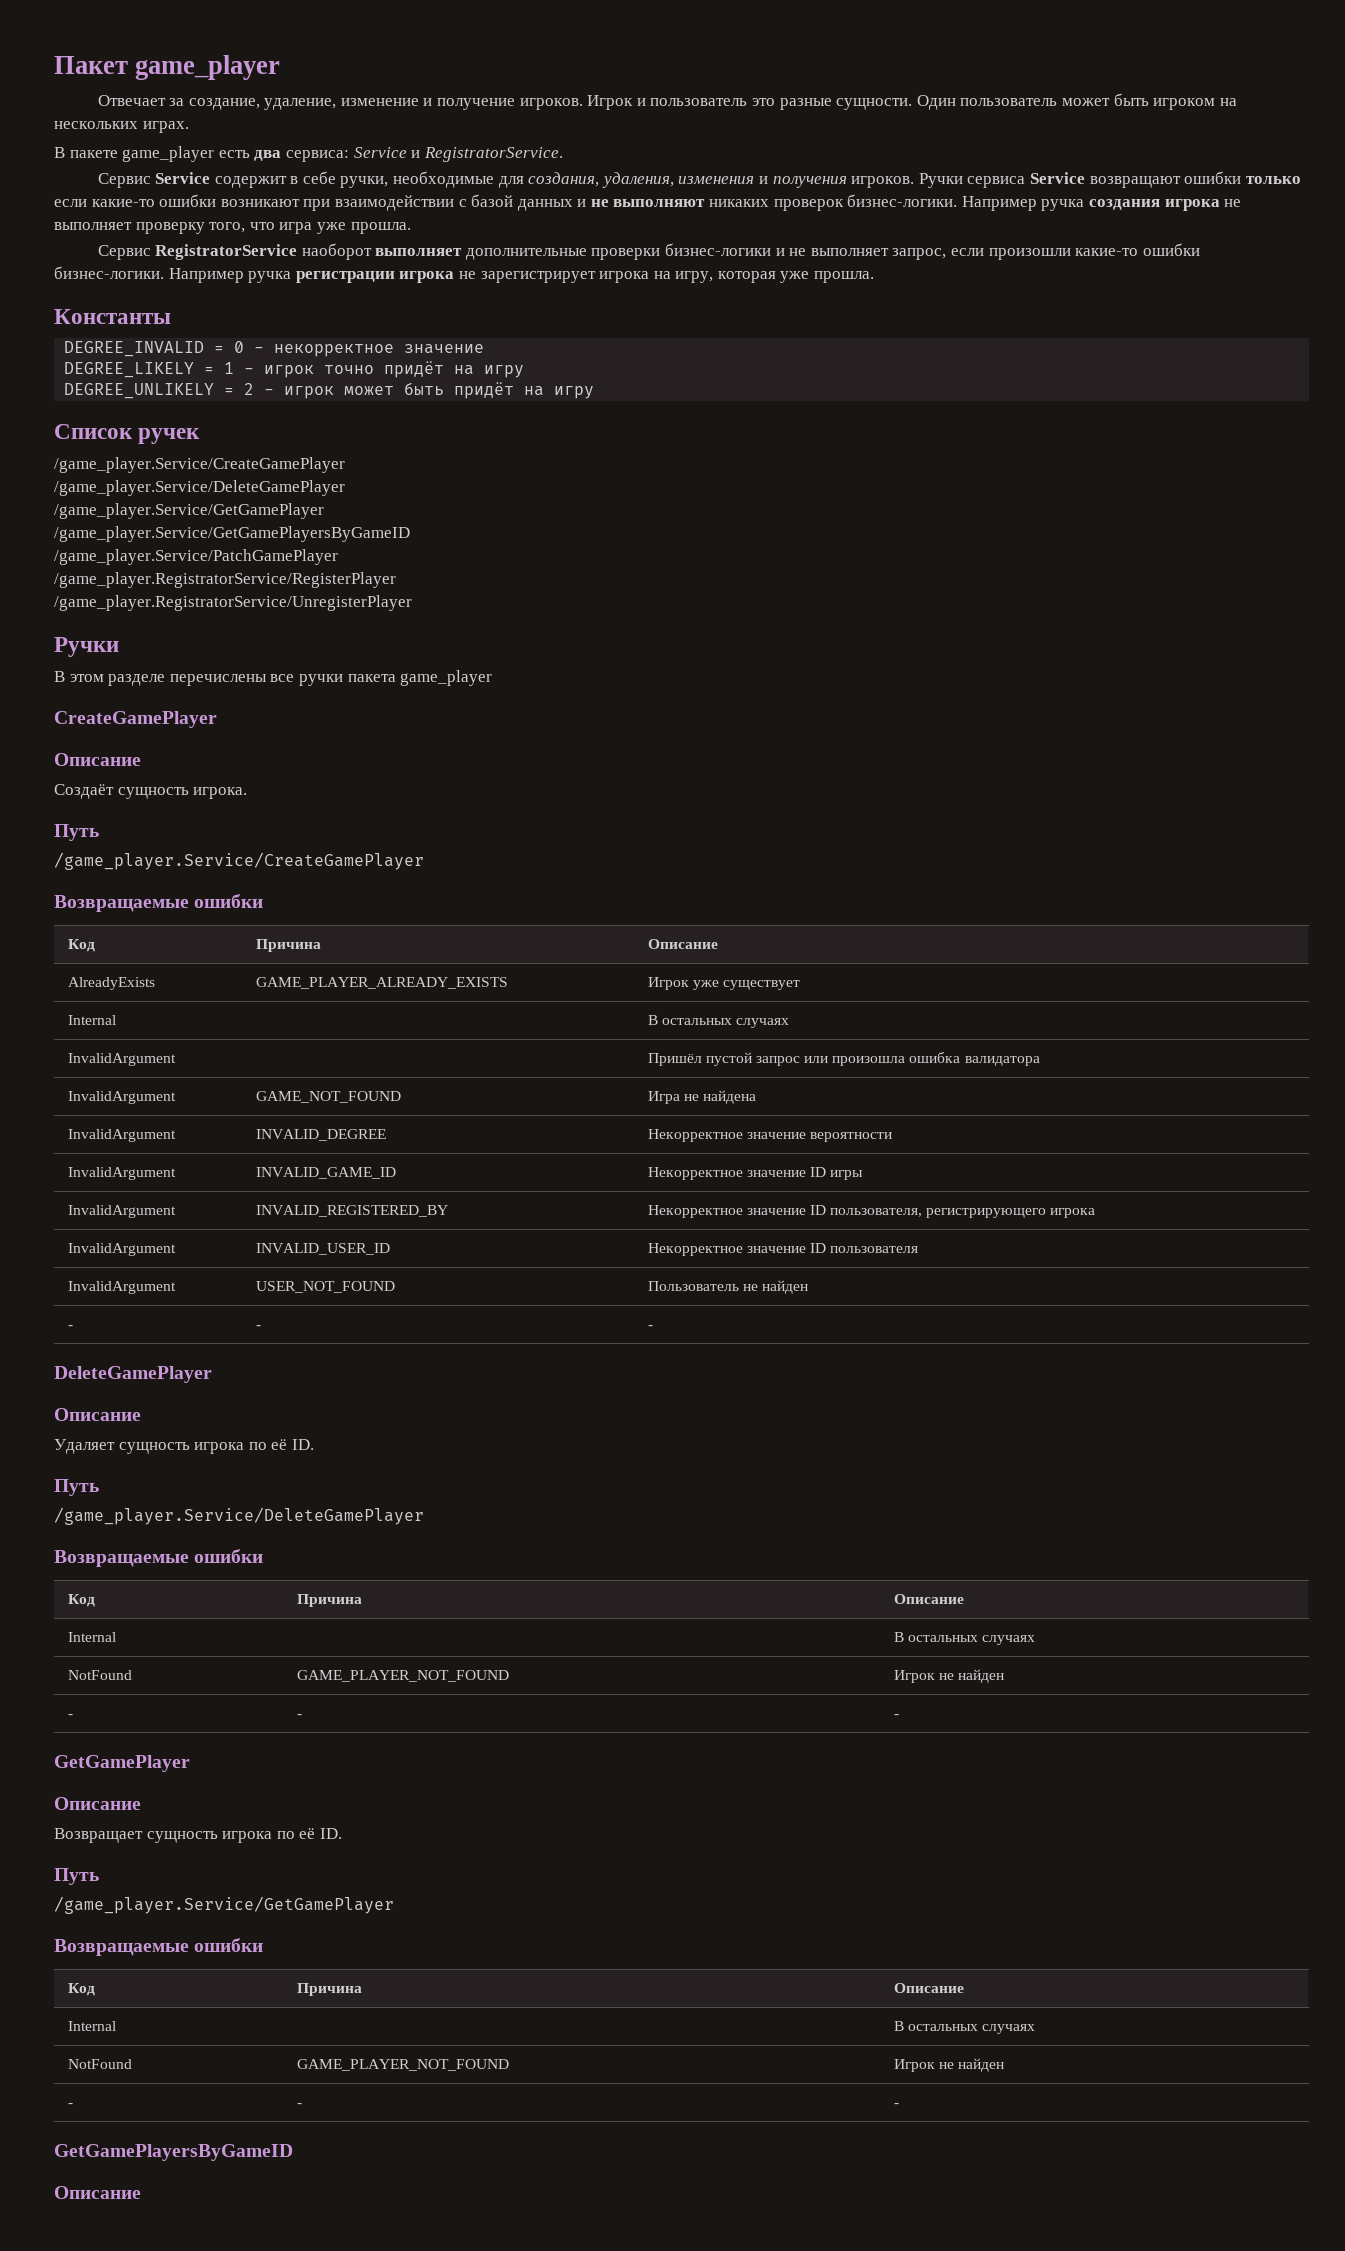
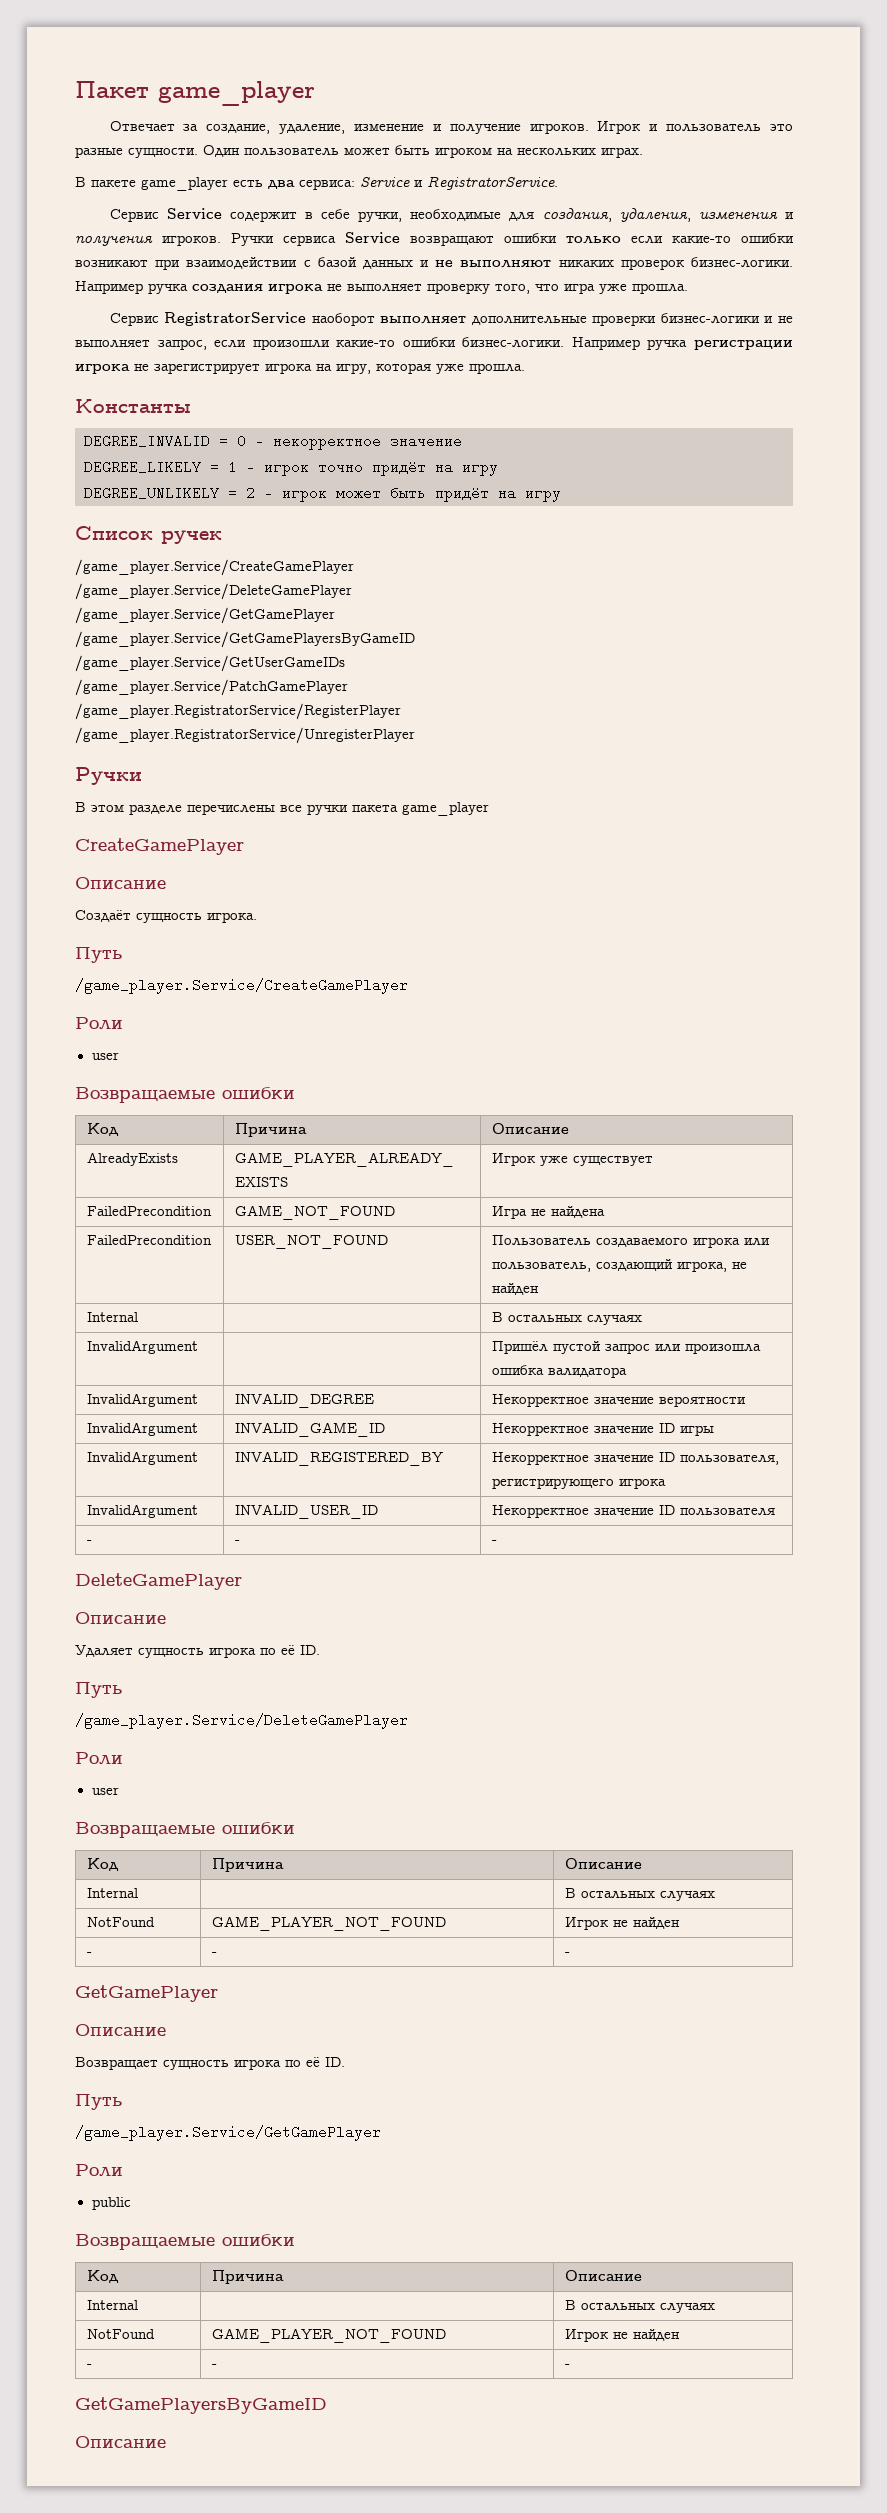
(410, 534) none -> [75,655,345,672] // /game_player.Service/GetUserGameIDs
(424, 861) none -> [75,1017,123,1030] [91,1052,119,1060] // Роли // user
(800, 985) none -> [86,1206,212,1216] [234,1205,395,1220] [491,1206,605,1219] [86,1235,212,1245] [234,1235,388,1249] [491,1235,770,1248] [491,1259,747,1272] [491,1283,539,1295] // FailedPrecondition | GAME_NOT_FOUND | Игра не найдена // FailedPrecondition | USER_NOT_FOUND | Пользователь создаваемого игрока или пользователь, создающий игрока, не найден
[67,1091,176,1104] [255,1091,401,1103] [647,1090,756,1104] // InvalidArgument | GAME_NOT_FOUND | Игра не найдена -> (627, 1372) none
[67,1281,176,1294] [255,1281,395,1293] [647,1280,808,1294] // InvalidArgument | USER_NOT_FOUND | Пользователь не найден -> (775, 1512) none
(424, 1516) none -> [75,1752,123,1765] [91,1787,119,1795] // Роли // user
(394, 1905) none -> [75,2164,123,2177] [91,2197,131,2210] // Роли // public

